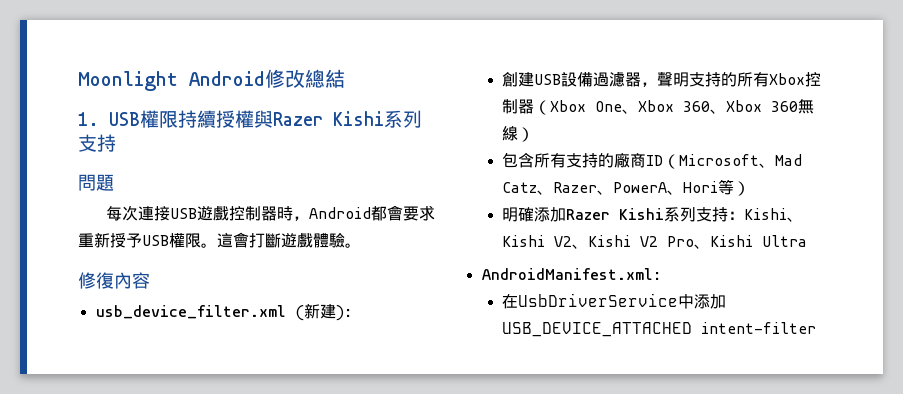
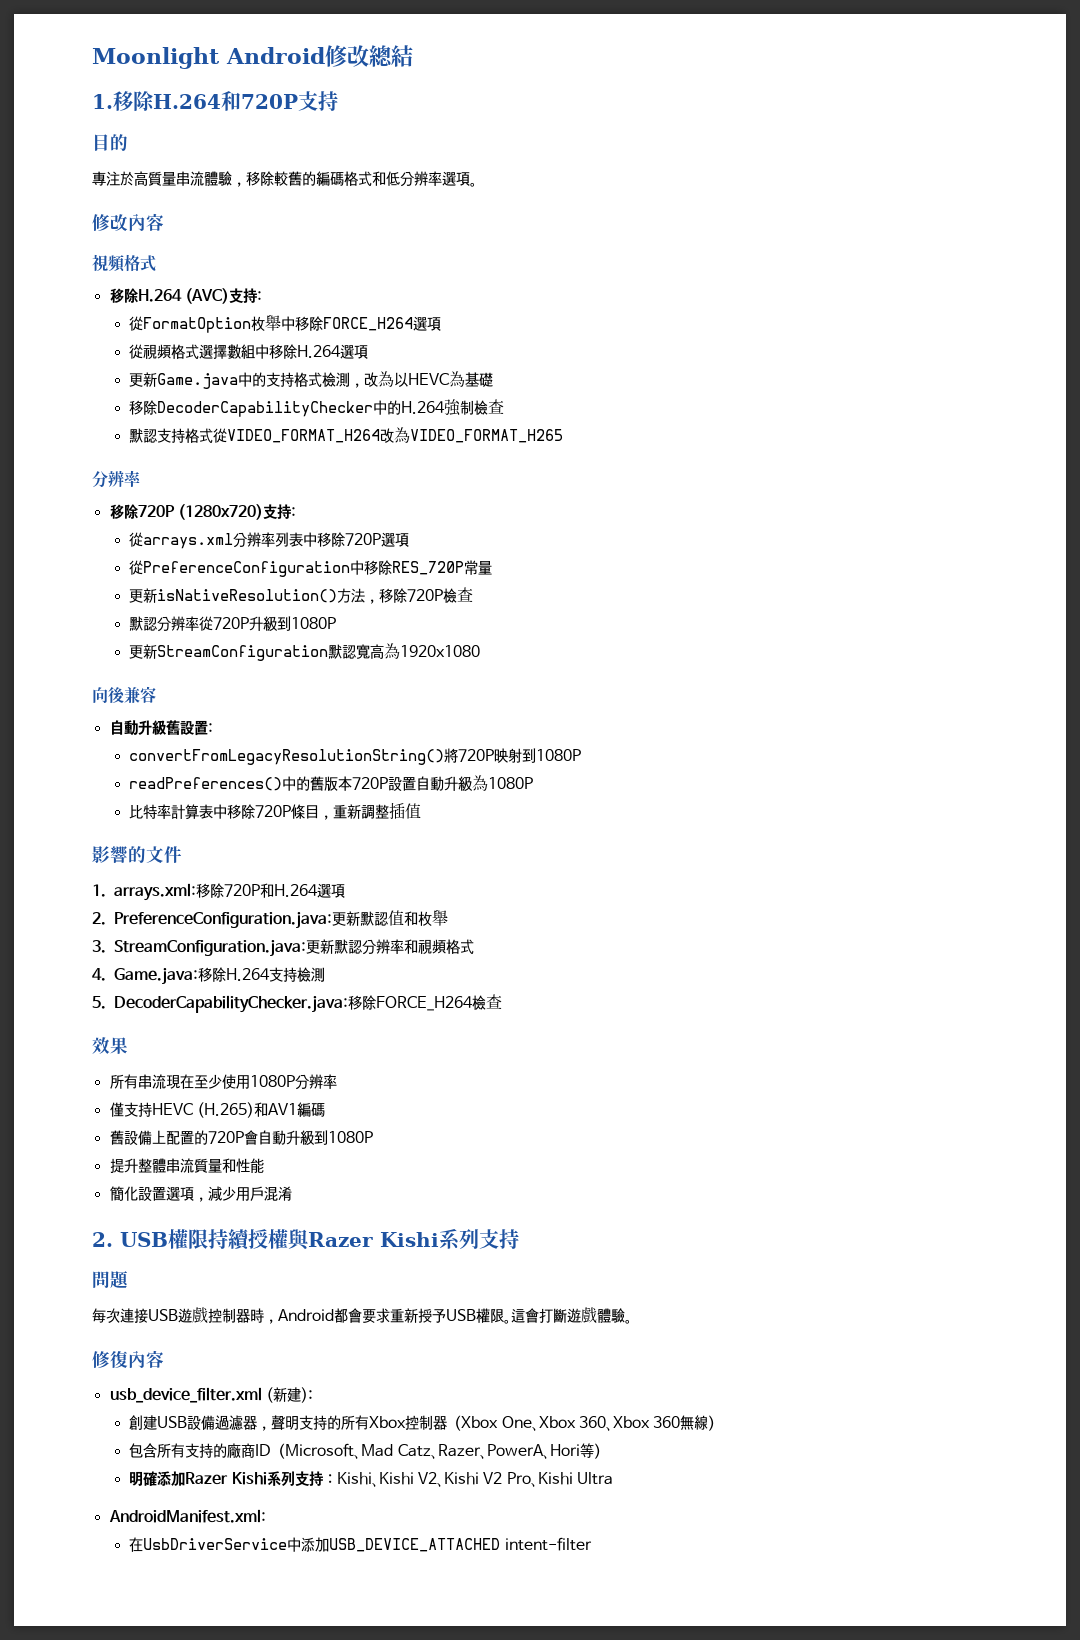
(99, 119) none -> [113,91,338,112] [92,134,128,151] [92,171,477,187] [92,213,164,232] [92,254,156,272] [109,288,262,304] [129,314,442,333] [129,344,369,360] [129,371,494,389] [129,399,505,417] [129,427,564,444] [92,470,141,488] [109,504,296,520] [129,532,410,549] [129,560,493,577] [129,587,474,604] [129,616,337,632] [129,643,481,661] [92,686,156,703] [109,720,213,736] [129,748,582,765] [129,775,534,792] [129,802,422,820] [92,846,182,863] [92,883,345,901] [92,909,448,929] [92,939,474,957] [92,967,325,985] [92,994,502,1013] [92,1037,128,1054] [109,1074,337,1090] [109,1102,325,1118] [109,1130,373,1146] [109,1158,264,1173] [109,1186,292,1202] [92,1232,113,1247] 移除H.264和720P支持 // 目的 // 專注於高質量串流體驗，移除較舊的編碼格式和低分辨率選項。 // 修改內容 // 視頻格式 // 移除H.264 (AVC)支持: // 從FormatOption枚舉中移除FORCE_H264選項 // 從視頻格式選擇數組中移除H.264選項 // 更新Game.java中的支持格式檢測，改為以HEVC為基礎 // 移除DecoderCapabilityChecker中的H.264強制檢查 // 默認支持格式從VIDEO_FORMAT_H264改為VIDEO_FORMAT_H265 // 分辨率 // 移除720P (1280x720)支持: // 從arrays.xml分辨率列表中移除720P選項 // 從PreferenceConfiguration中移除RES_720P常量 // 更新isNativeResolution()方法，移除720P檢查 // 默認分辨率從720P升級到1080P // 更新StreamConfiguration默認寬高為1920x1080 // 向後兼容 // 自動升級舊設置: // convertFromLegacyResolutionString()將720P映射到1080P // readPreferences()中的舊版本720P設置自動升級為1080P // 比特率計算表中移除720P條目，重新調整插值 // 影響的文件 // 1. arrays.xml:移除720P和H.264選項 // 2. PreferenceConfiguration.java:更新默認值和枚舉 // 3. StreamConfiguration.java:更新默認分辨率和視頻格式 // 4. Game.java:移除H.264支持檢測 // 5. DecoderCapabilityChecker.java:移除FORCE_H264檢查 // 效果 // 所有串流現在至少使用1080P分辨率 // 僅支持HEVC (H.265)和AV1編碼 // 舊設備上配置的720P會自動升級到1080P // 提升整體串流質量和性能 // 簡化設置選項，減少用戶混淆 // 2.

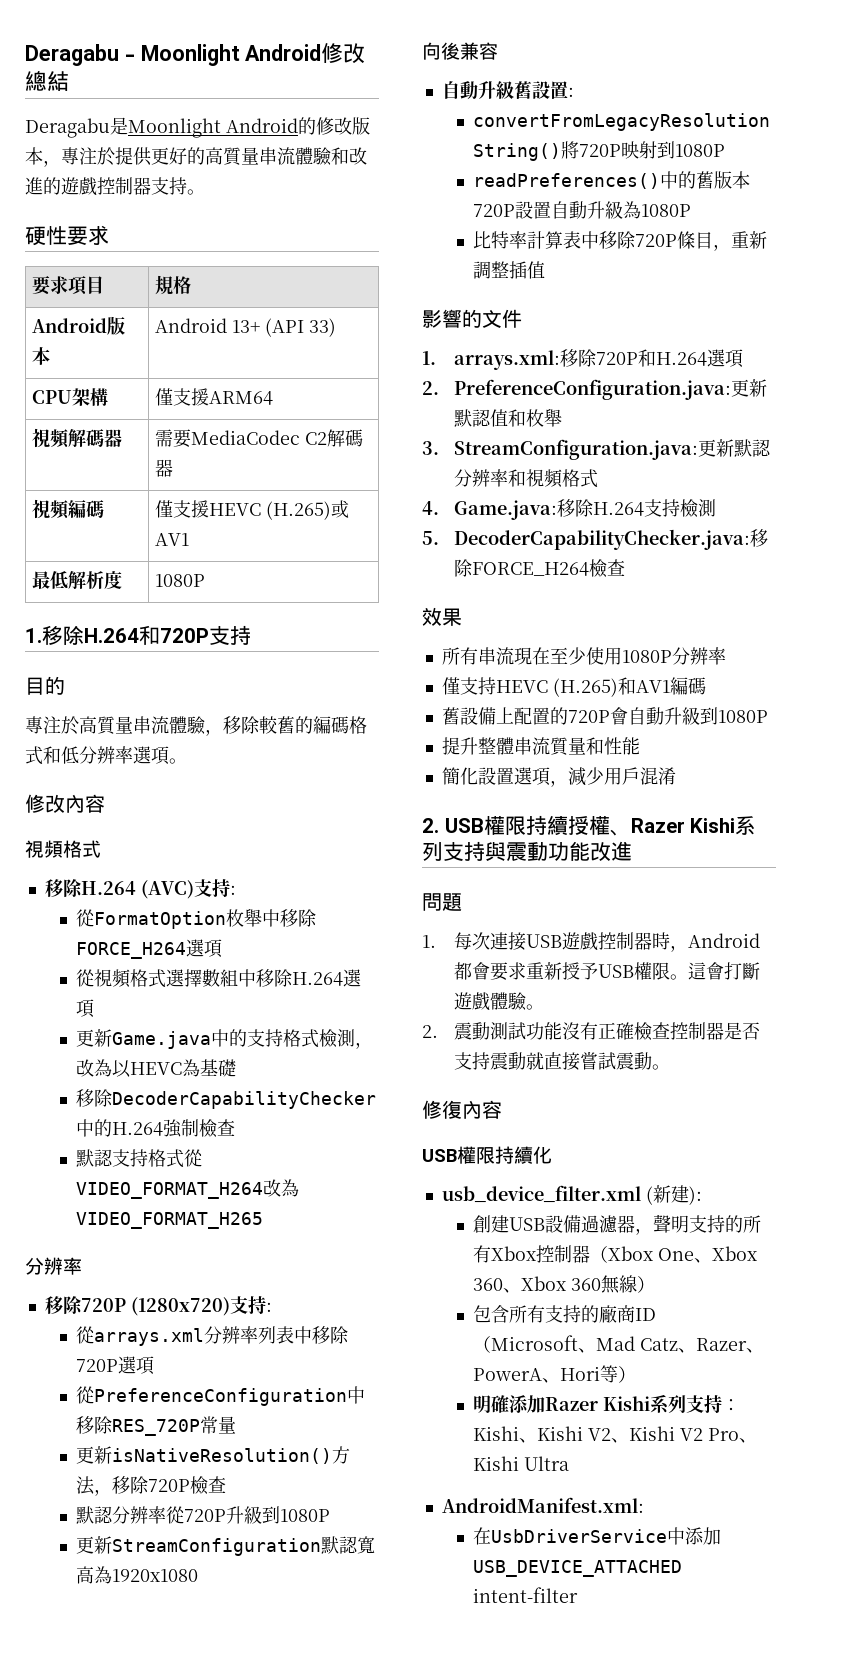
(92, 58) none -> [25,44,135,66] Deragabu -
(413, 56) none -> [25,117,370,138] [25,147,367,167] [25,177,205,196] [25,225,109,246] [32,276,105,295] [155,275,192,295] [32,316,126,335] [32,347,51,365] [155,318,337,337] [32,388,109,406] [155,388,274,406] [32,428,123,448] [155,429,364,448] [155,459,174,477] [32,499,105,519] [155,500,350,520] [155,533,190,546] [32,571,123,589] [155,574,206,587] // Deragabu是Moonlight Android的修改版本，專注於提供更好的高質量串流體驗和改進的遊戲控制器支持。 // 硬性要求 // 要求項目 | 規格 // Android版本 | Android 13+ (API 33) // CPU架構 | 僅支援ARM64 // 視頻解碼器 | 需要MediaCodec C2解碼器 // 視頻編碼 | 僅支援HEVC (H.265)或AV1 // 最低解析度 | 1080P
[288,1228,519,1251] 與Razer Kishi系列支持 -> [609,816,757,836] [422,841,632,861] 、Razer Kishi系列支持與震動功能改進
(130, 1280) none -> [422,935,436,948] 1.
(632, 1321) none -> [422,1022,760,1041] [453,1051,670,1071] // 2.震動測試功能沒有正確檢查控制器是否支持震動就直接嘗試震動。
(164, 1359) none -> [422,1146,552,1164] // USB權限持續化

